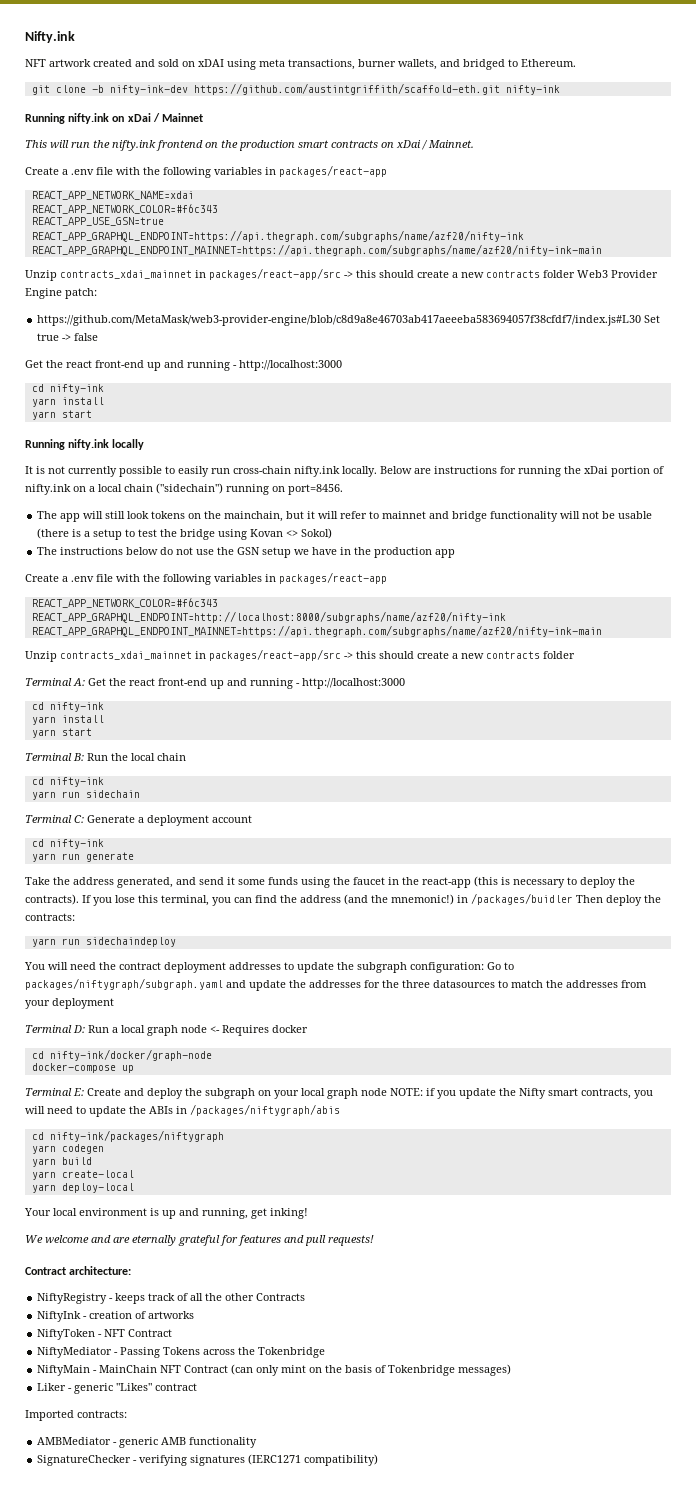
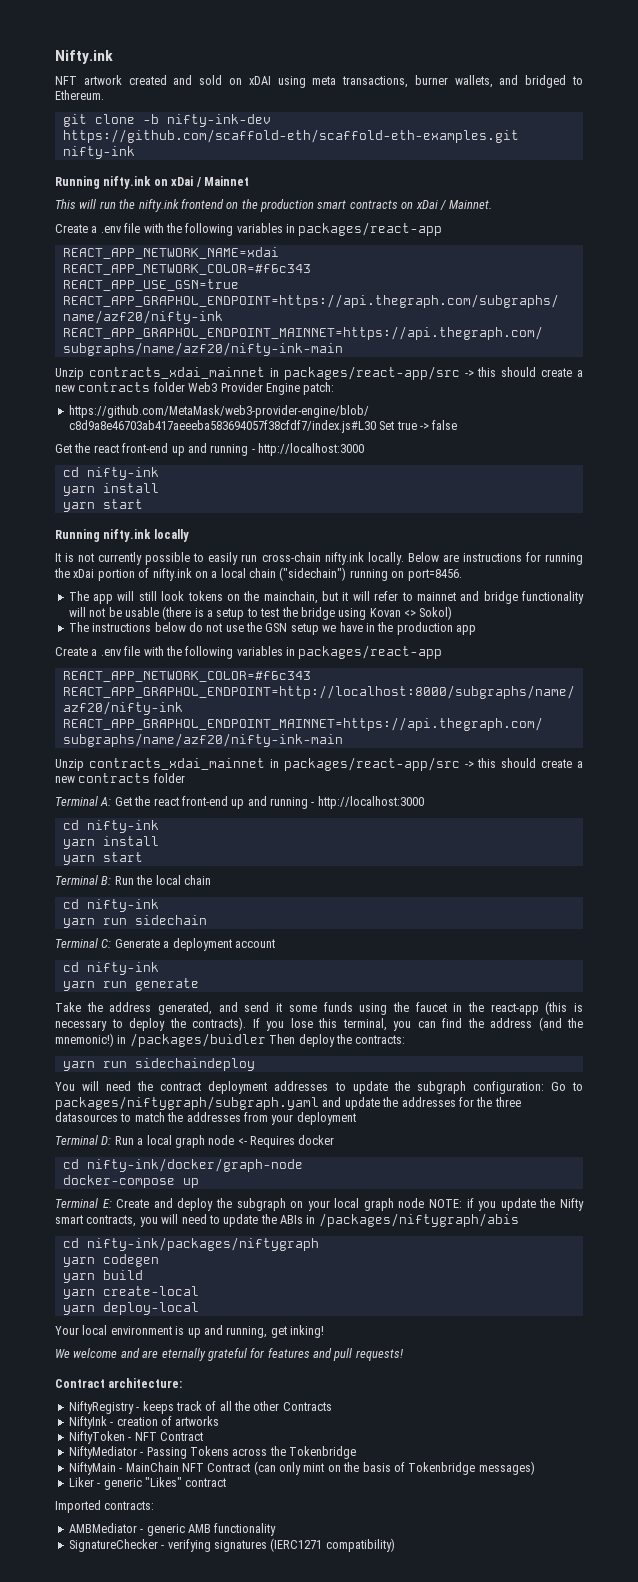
[193,83,500,95] https://github.com/austintgriffith/scaffold-eth.git -> [62,129,519,143] https://github.com/scaffold-eth/scaffold-eth-examples.git

